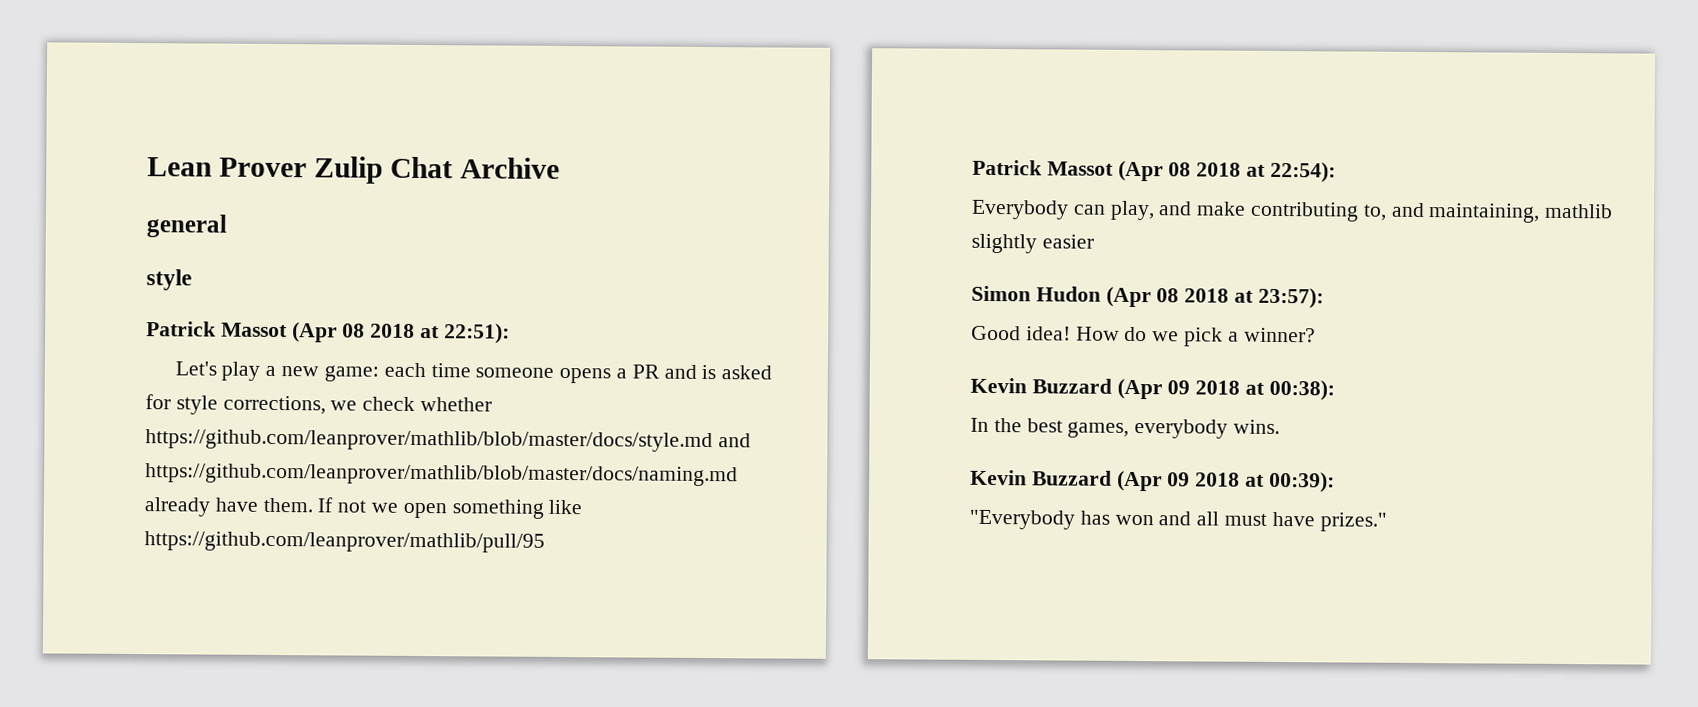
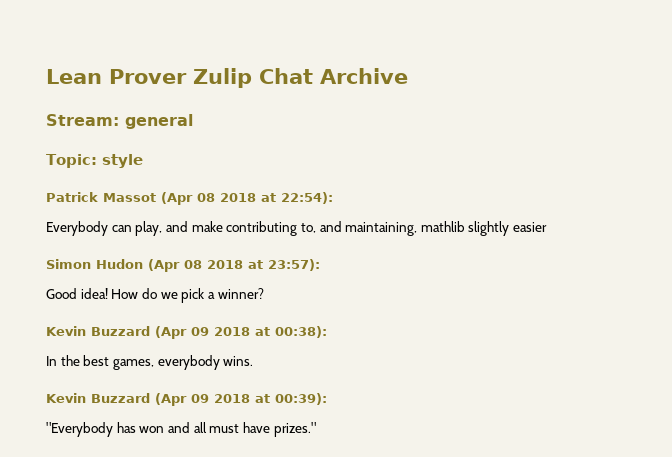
(560, 168) none -> [46,114,119,126] Stream:
[146,269,192,291] [146,321,510,344] [174,361,773,384] [145,394,493,415] [145,429,751,453] [145,463,738,487] [144,497,583,519] [144,531,545,553] style // Patrick Massot (Apr 08 2018 at 22:51): // Let's play a new game: each time someone opens a PR and is asked for style corrections, we check whether https://github.com/leanprover/mathlib/blob/master/docs/style.md and https://github.com/leanprover/mathlib/blob/master/docs/naming.md already have them. If not we open something like https://github.com/leanprover/mathlib/pull/95 -> [46,154,143,168] Topic: style

